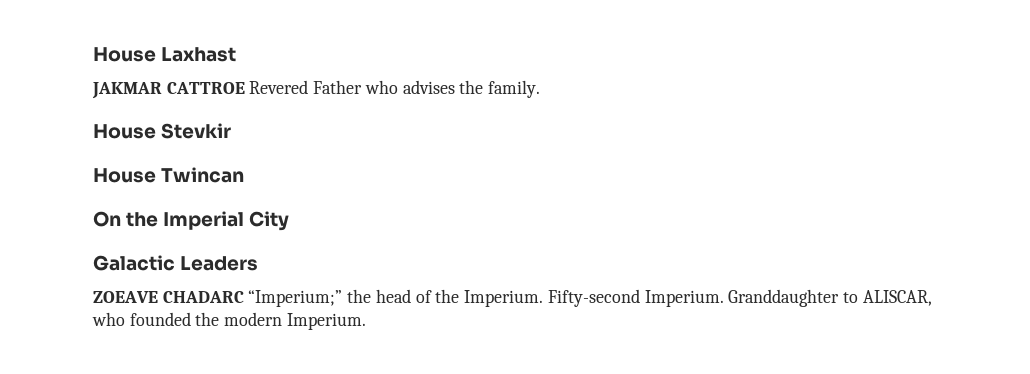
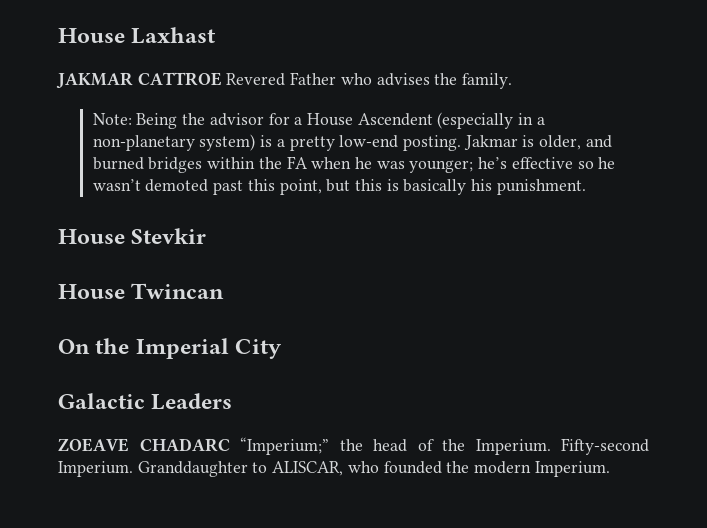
(541, 89) none -> [92,112,545,129] [92,134,612,151] [92,156,616,173] [92,179,586,195] // Note: Being the advisor for a House Ascendent (especially in a non-planetary system) is a pretty low-end posting. Jakmar is older, and burned bridges within the FA when he was younger; he’s effective so he wasn’t demoted past this point, but this is basically his punishment.

